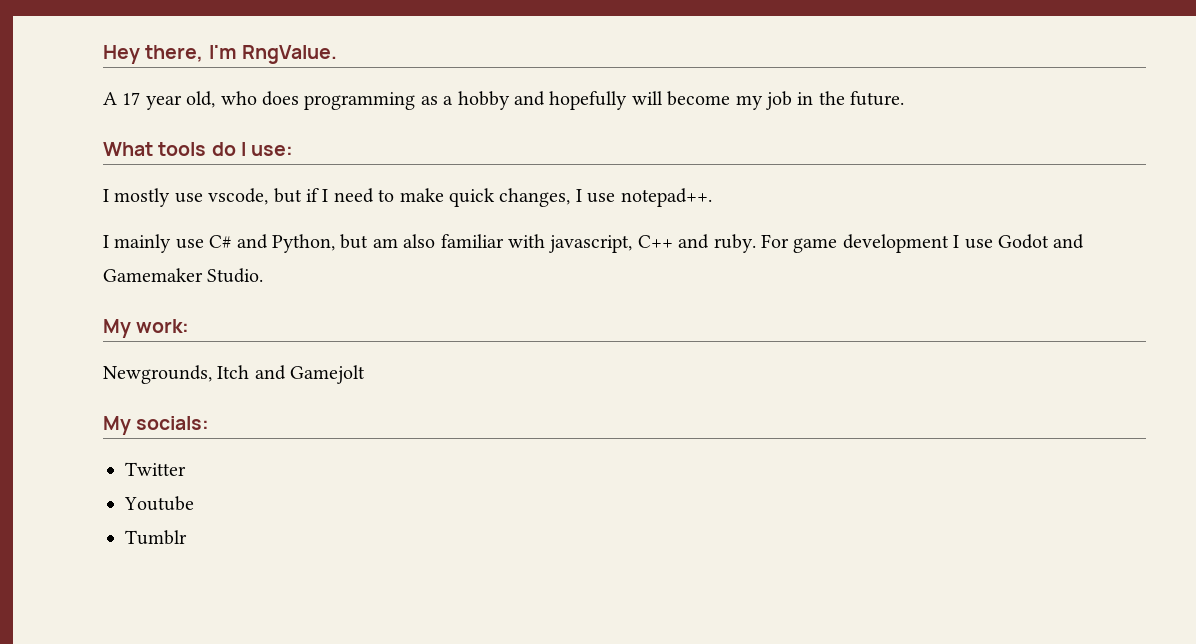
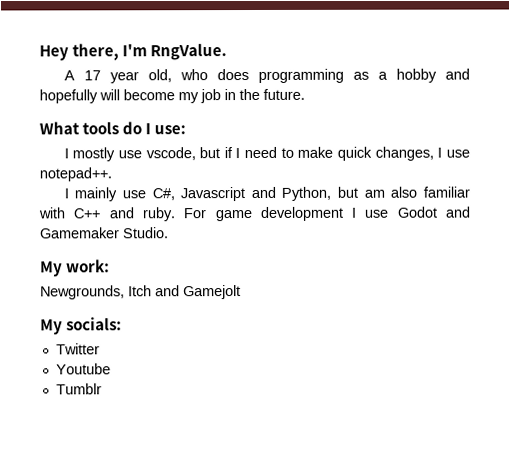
[209,235,232,248] C# -> [151,187,246,202] C#, Javascript
[549,235,633,253] javascript, -> (65, 213) none

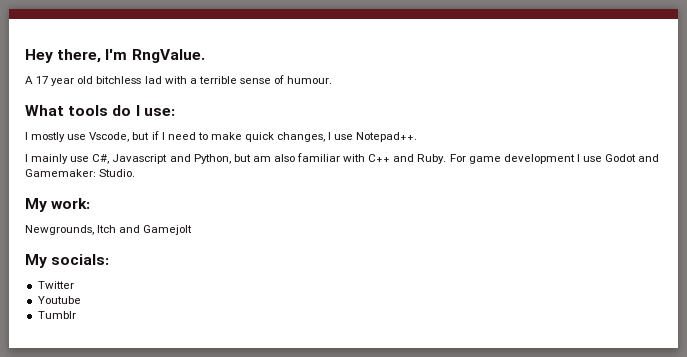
[147,68,470,83] [39,88,305,104] old, who does programming as a hobby and hopefully will become my job in the future. -> [77,75,333,84] old bitchless lad with a terrible sense of humour.
[145,147,196,161] vscode, -> [89,132,130,142] Vscode,
[39,167,112,182] notepad++. -> [356,132,418,142] Notepad++.
[141,207,175,222] ruby. -> [417,154,447,164] Ruby.
[40,227,120,239] Gamemaker -> [25,169,96,177] Gamemaker:

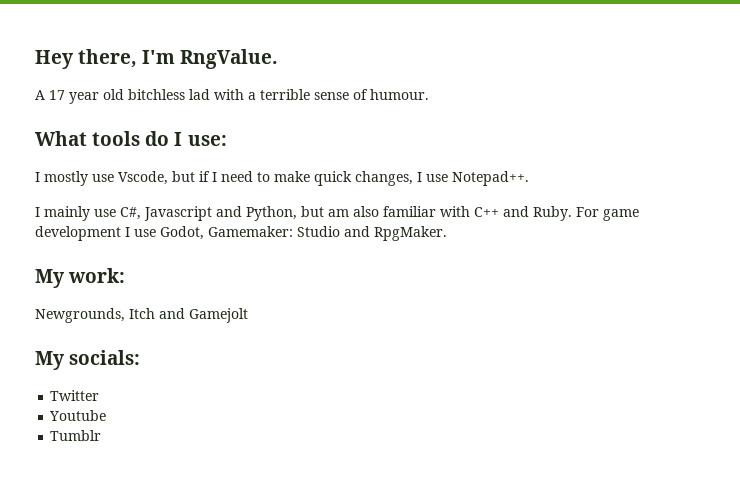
[605,154,660,162] [25,169,136,177] Godot and Gamemaker: Studio. -> [160,226,447,241] Godot, Gamemaker: Studio and RpgMaker.

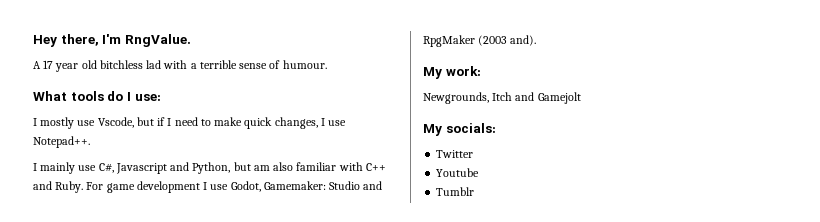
[374,226,447,241] RpgMaker. -> [423,35,537,47] RpgMaker (2003 and).

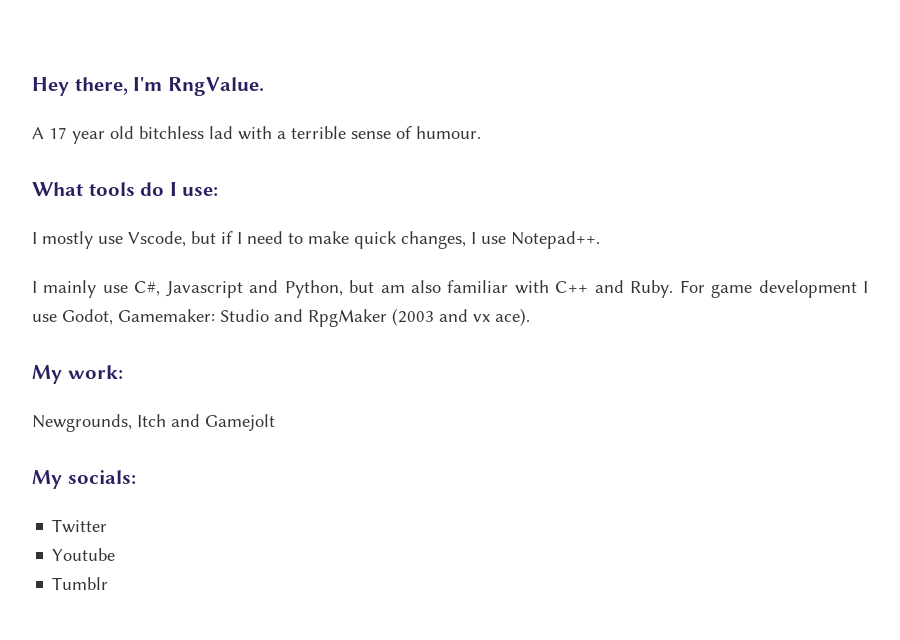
[510,35,537,46] and). -> [439,308,530,326] and vx ace).

